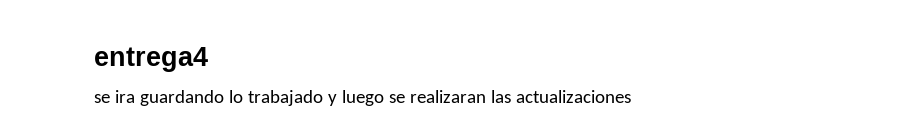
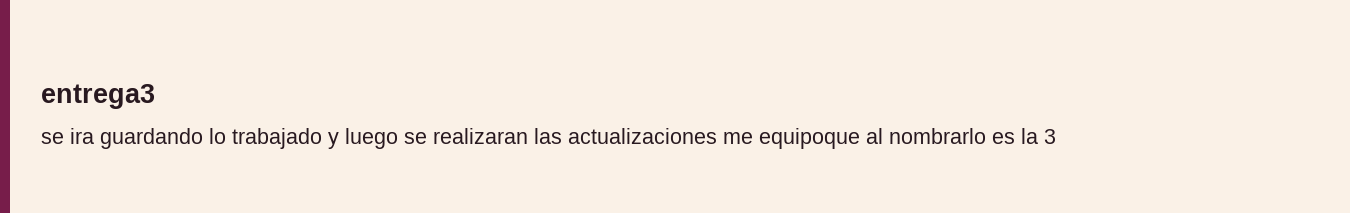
[94,47,208,72] entrega4 -> [41,84,155,109] entrega3
(631, 96) none -> [723,128,1056,149] me equipoque al nombrarlo es la 3

